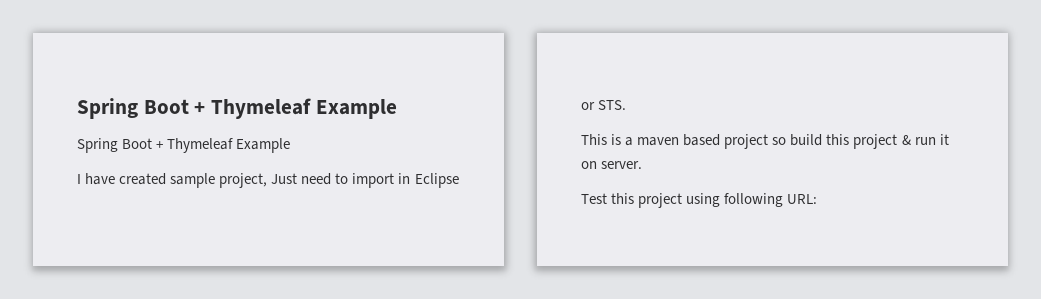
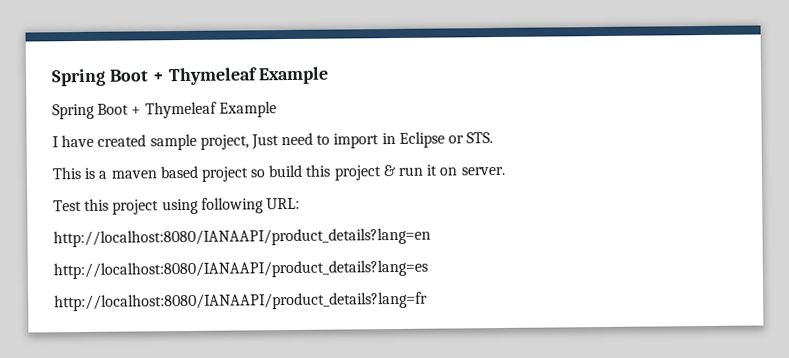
(818, 199) none -> [53,227,431,248] [53,259,428,280] [54,291,428,312] // http://localhost:8080/IANAAPI/product_details?lang=en // http://localhost:8080/IANAAPI/product_details?lang=es // http://localhost:8080/IANAAPI/product_details?lang=fr

